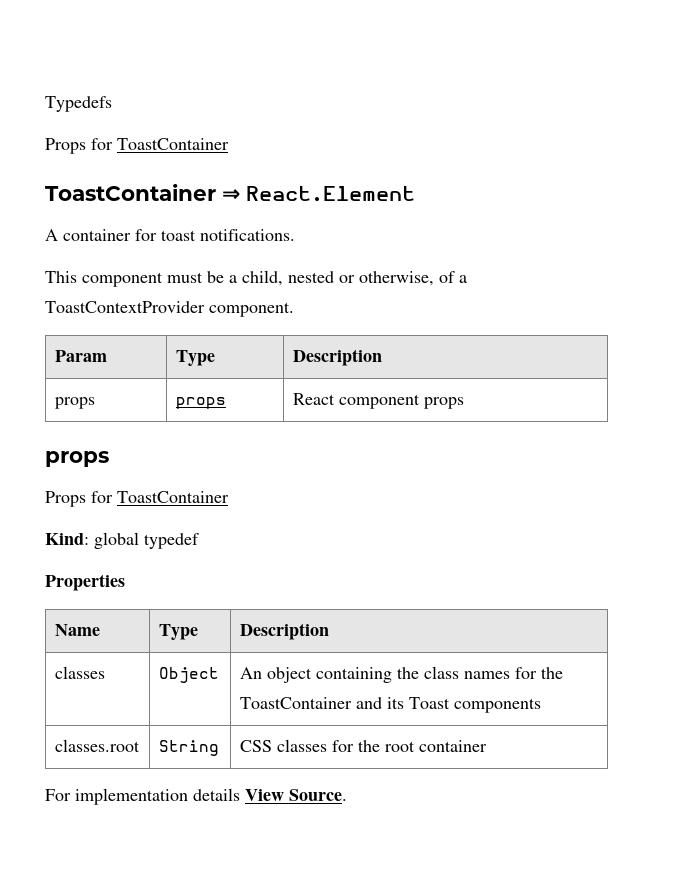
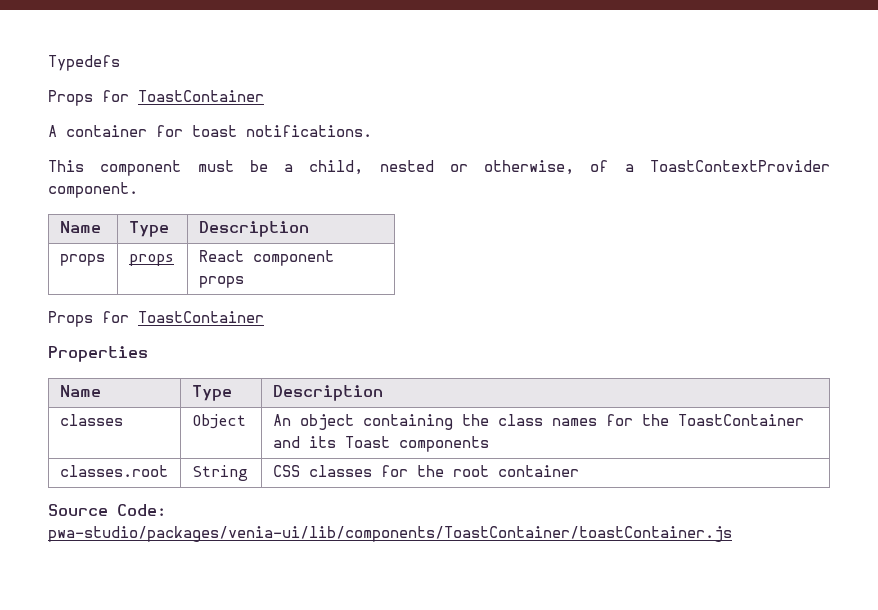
[45,184,415,202] // ToastContainer ⇒ React.Element -> (264, 96) none
[54,350,107,362] Param -> [59,221,101,233] Name
[45,451,109,467] [45,491,229,507] [45,532,199,549] // props // Props for ToastContainer // Kind: global typedef -> [48,311,264,327] // Props for ToastContainer
[45,788,347,805] For implementation details View Source. -> [48,504,166,516] [48,526,732,542] Source Code: pwa-studio/packages/venia-ui/lib/components/ToastContainer/toastContainer.js

